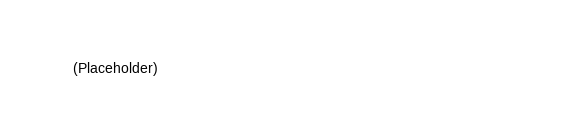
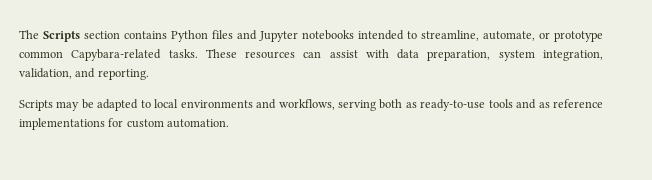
[73,62,158,76] (Placeholder) -> [19,30,603,42] [19,49,603,61] [19,68,149,80] [19,99,603,111] [19,118,230,130] The Scripts section contains Python files and Jupyter notebooks intended to streamline, automate, or prototype common Capybara-related tasks. These resources can assist with data preparation, system integration, validation, and reporting. // Scripts may be adapted to local environments and workflows, serving both as ready-to-use tools and as reference implementations for custom automation.

